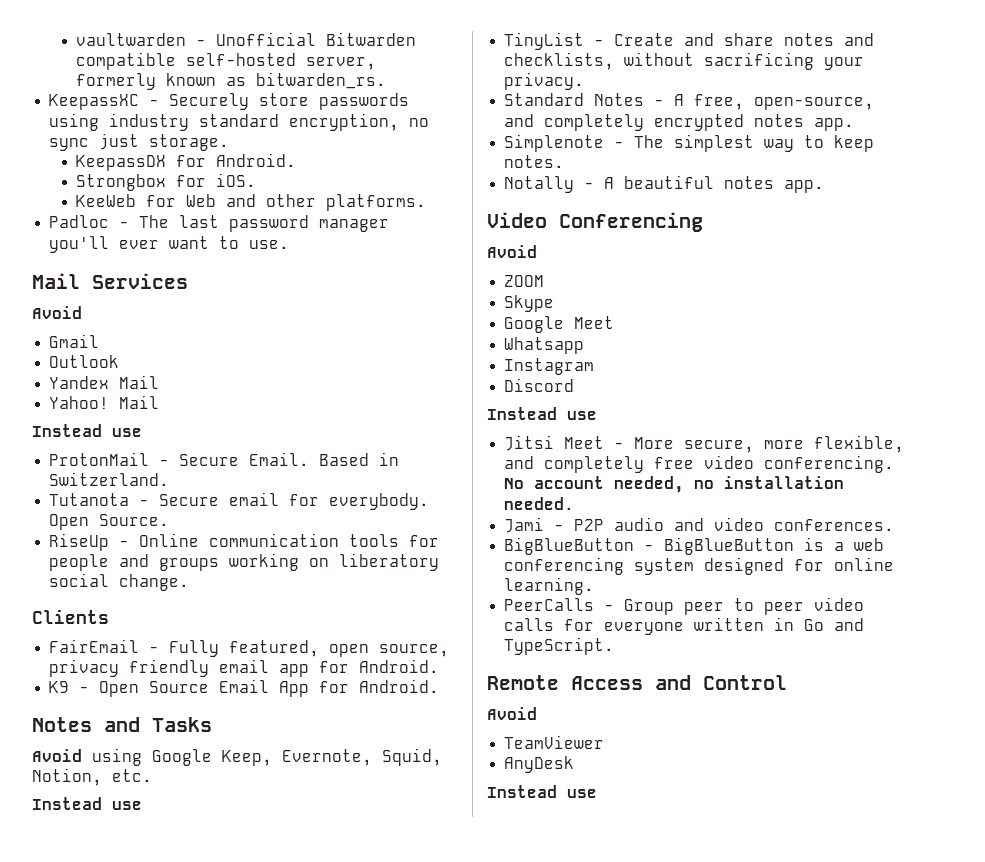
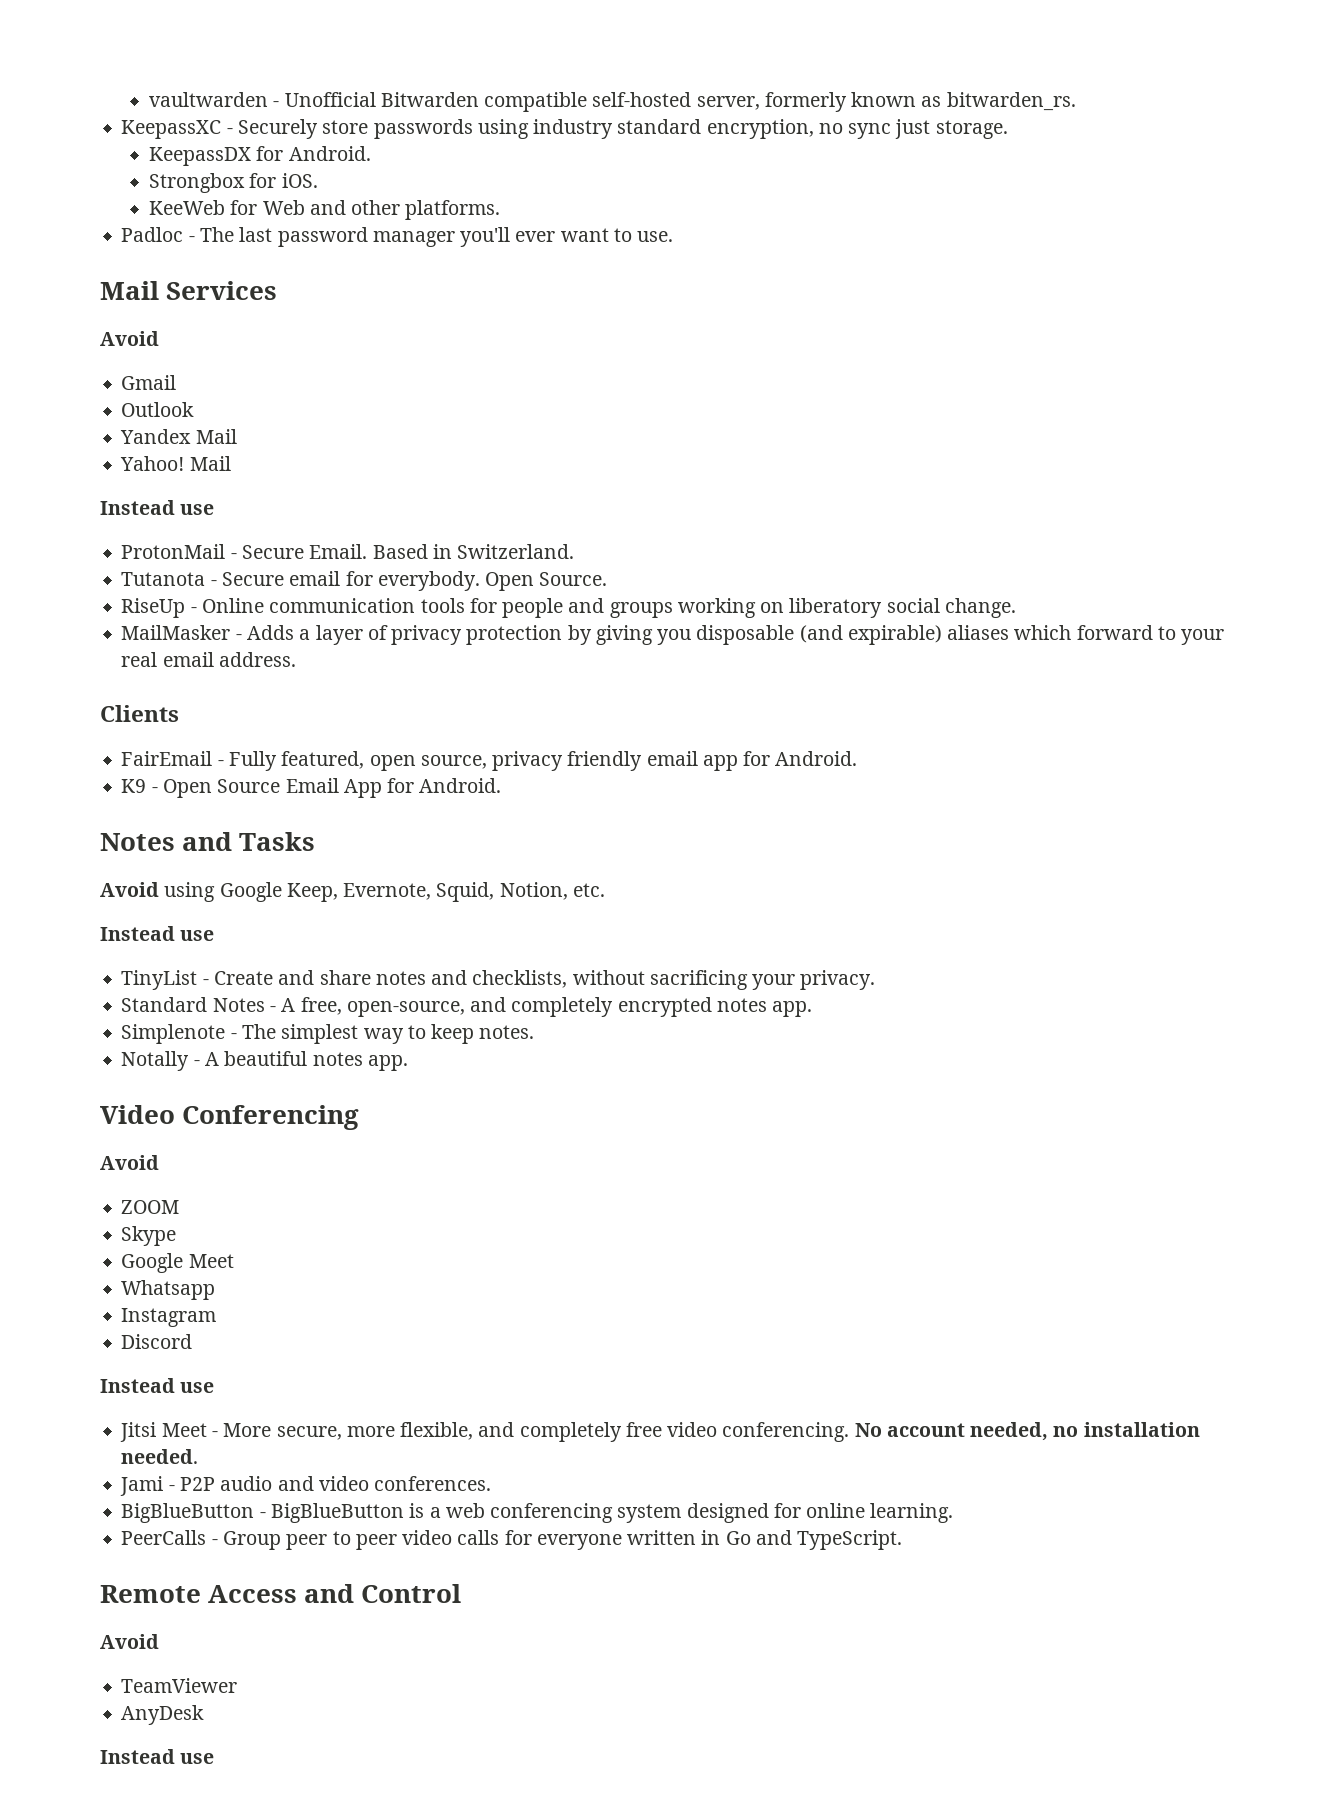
(190, 582) none -> [121,625,1225,645] [121,652,296,667] // MailMasker - Adds a layer of privacy protection by giving you disposable (and expirable) aliases which forward to your real email address.

